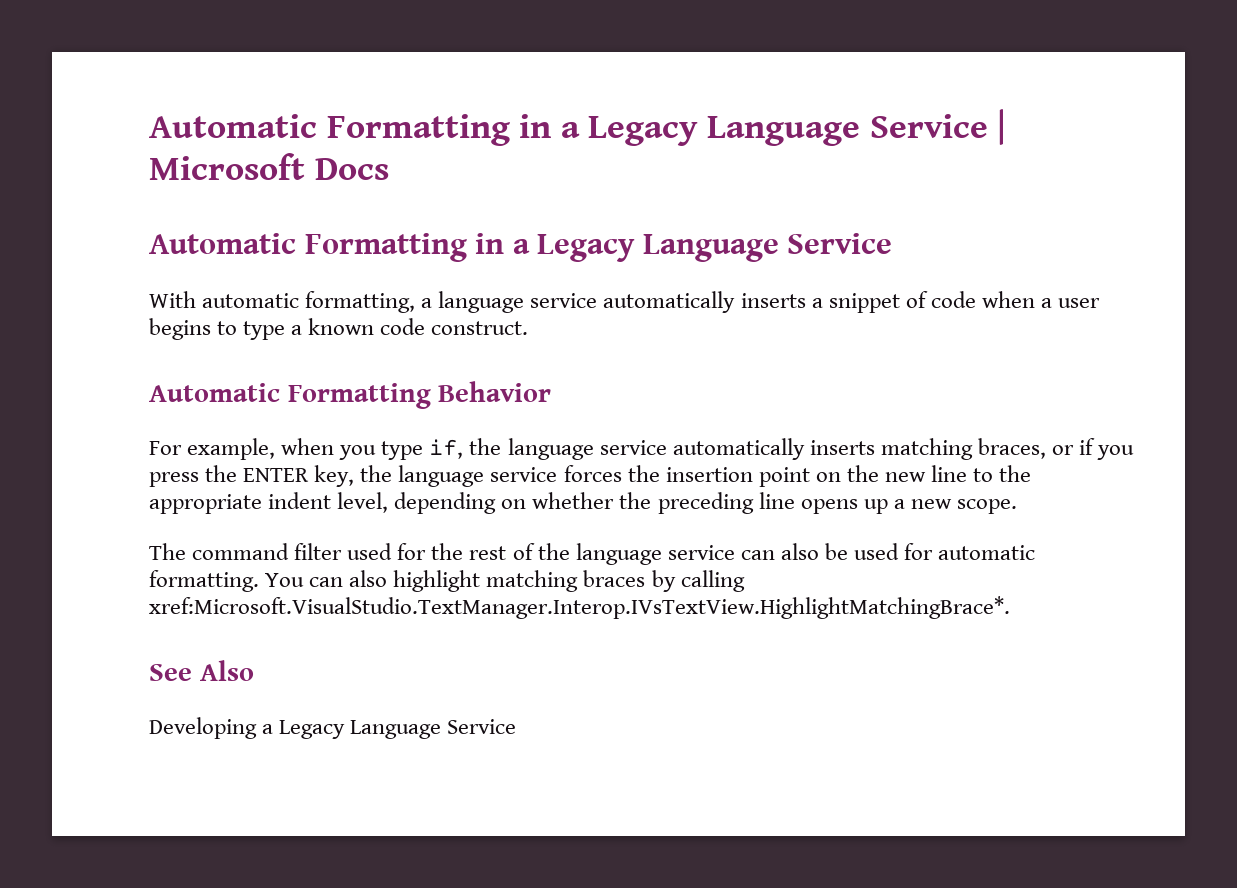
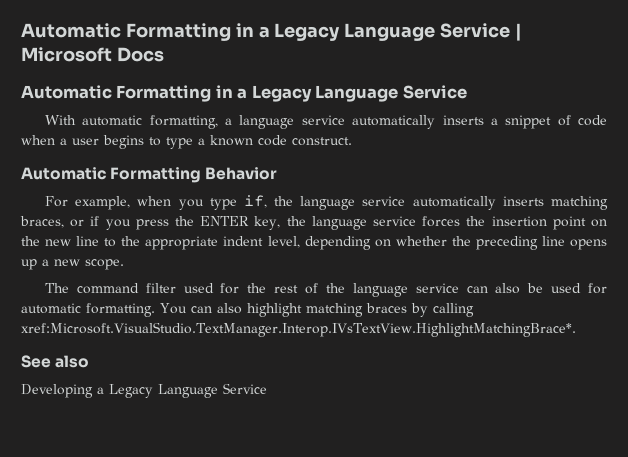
[199,660,254,681] Also -> [55,355,90,368] also

